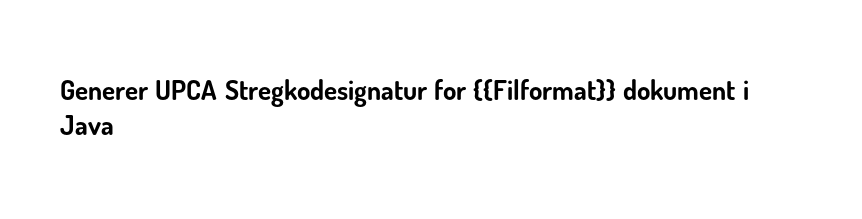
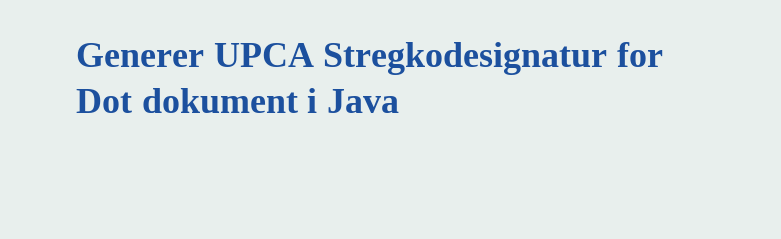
[473,79,617,101] {{Filformat}} -> [76,89,132,113] Dot

